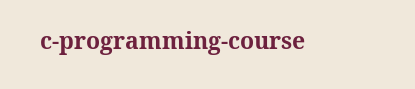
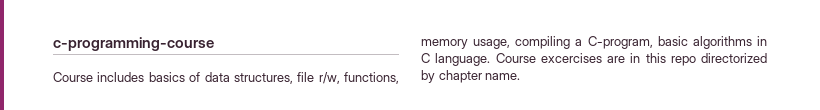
(305, 43) none -> [53,72,399,84] [421,36,767,49] [421,53,767,66] [421,70,521,83] // Course includes basics of data structures, file r/w, functions, memory usage, compiling a C-program, basic algorithms in C language. Course excercises are in this repo directorized by chapter name.

